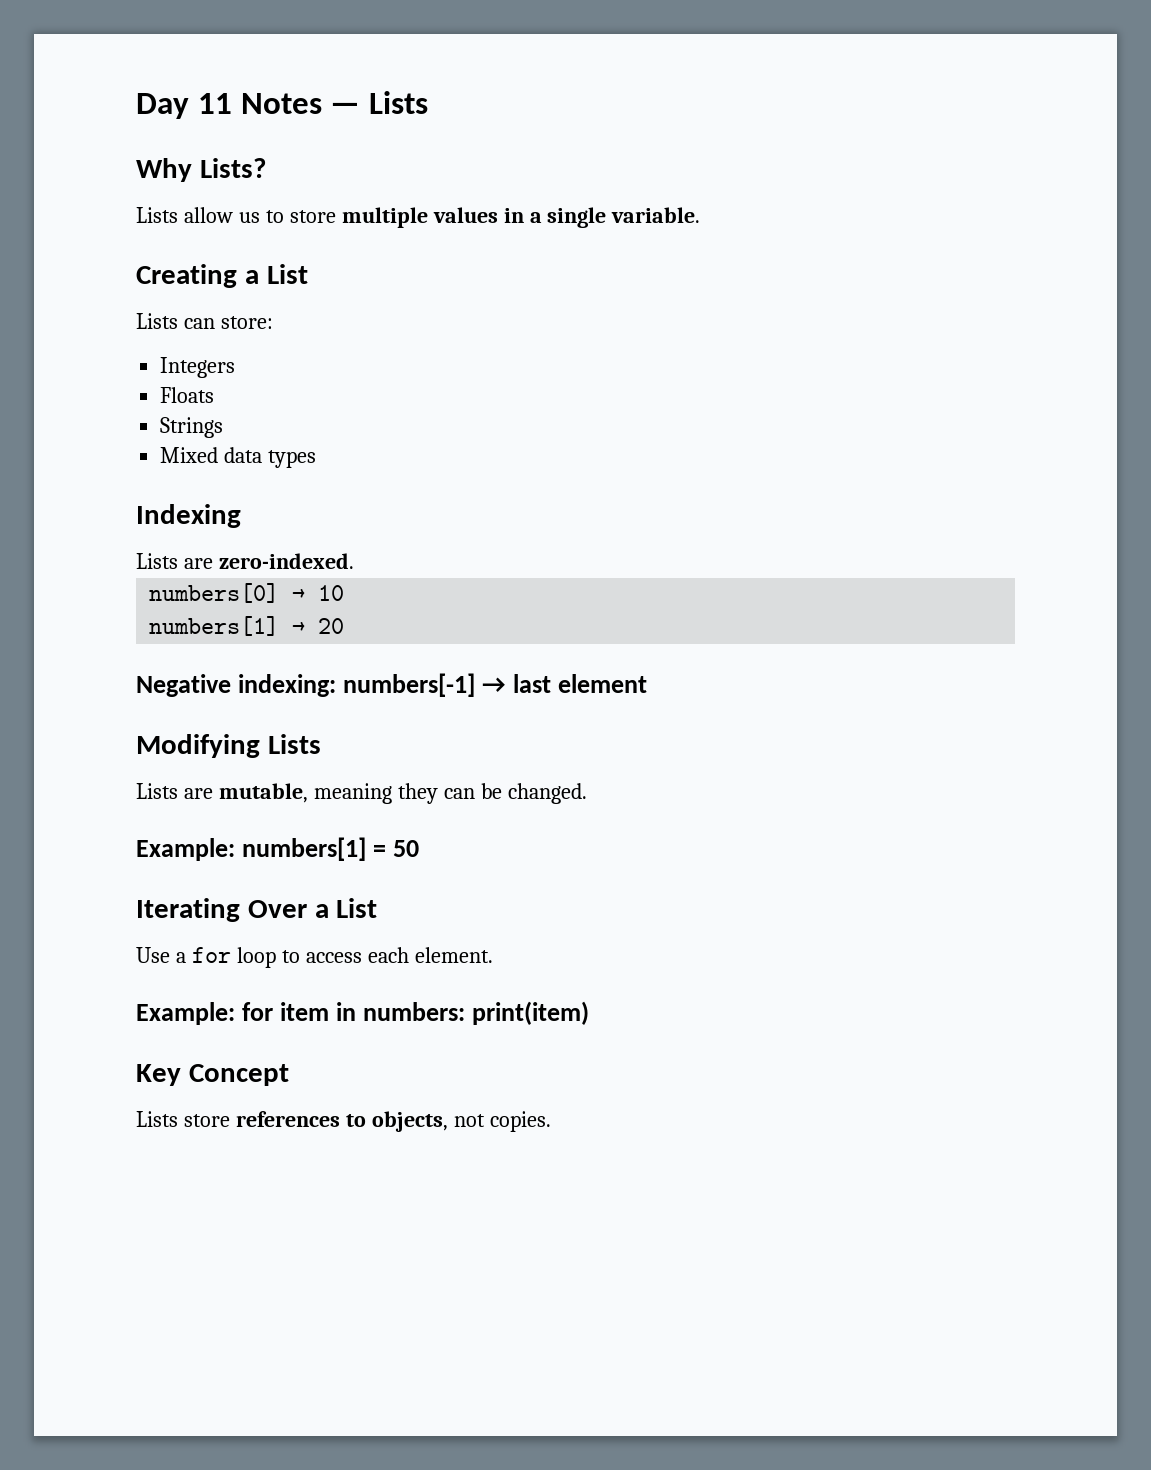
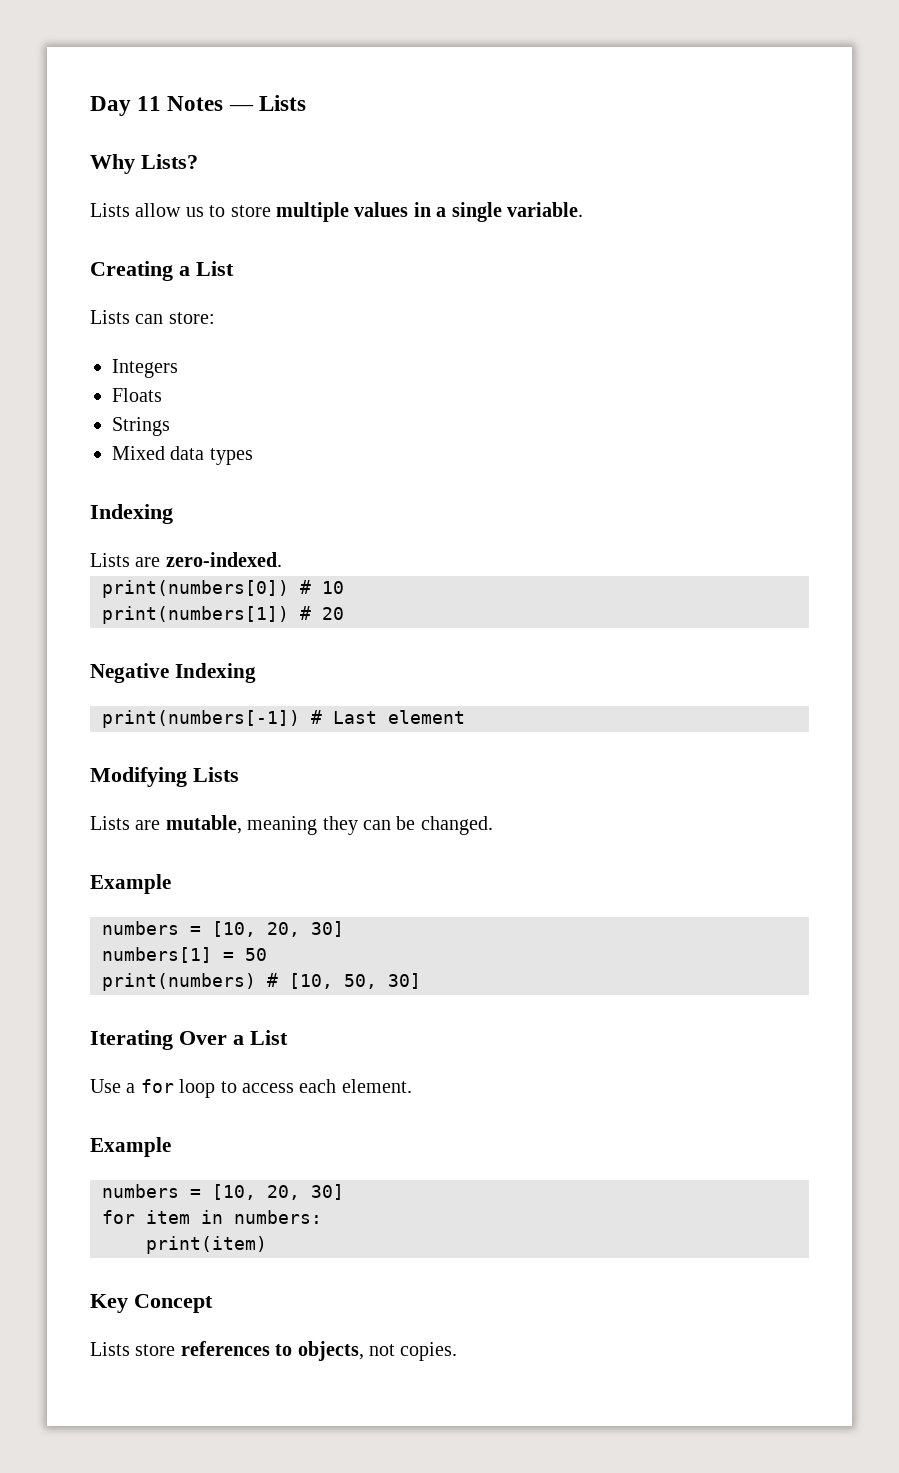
[149,583,306,603] numbers[0] → -> [102,580,311,598] print(numbers[0]) #
[149,616,306,636] numbers[1] → -> [102,606,311,624] print(numbers[1]) #
[238,673,552,697] indexing: numbers[-1] → last -> [174,663,256,683] [102,710,377,728] Indexing // print(numbers[-1]) # Last
[136,837,420,861] Example: numbers[1] = 50 -> [90,874,171,894] [102,921,344,937] [102,947,267,963] [102,973,421,991] Example // numbers = [10, 20, 30] // numbers[1] = 50 // print(numbers) # [10, 50, 30]
[136,1002,235,1025] Example: -> [90,1137,171,1157] [102,1184,344,1200] Example // numbers = [10, 20, 30] //
(466, 1011) none -> (322, 1217) //

